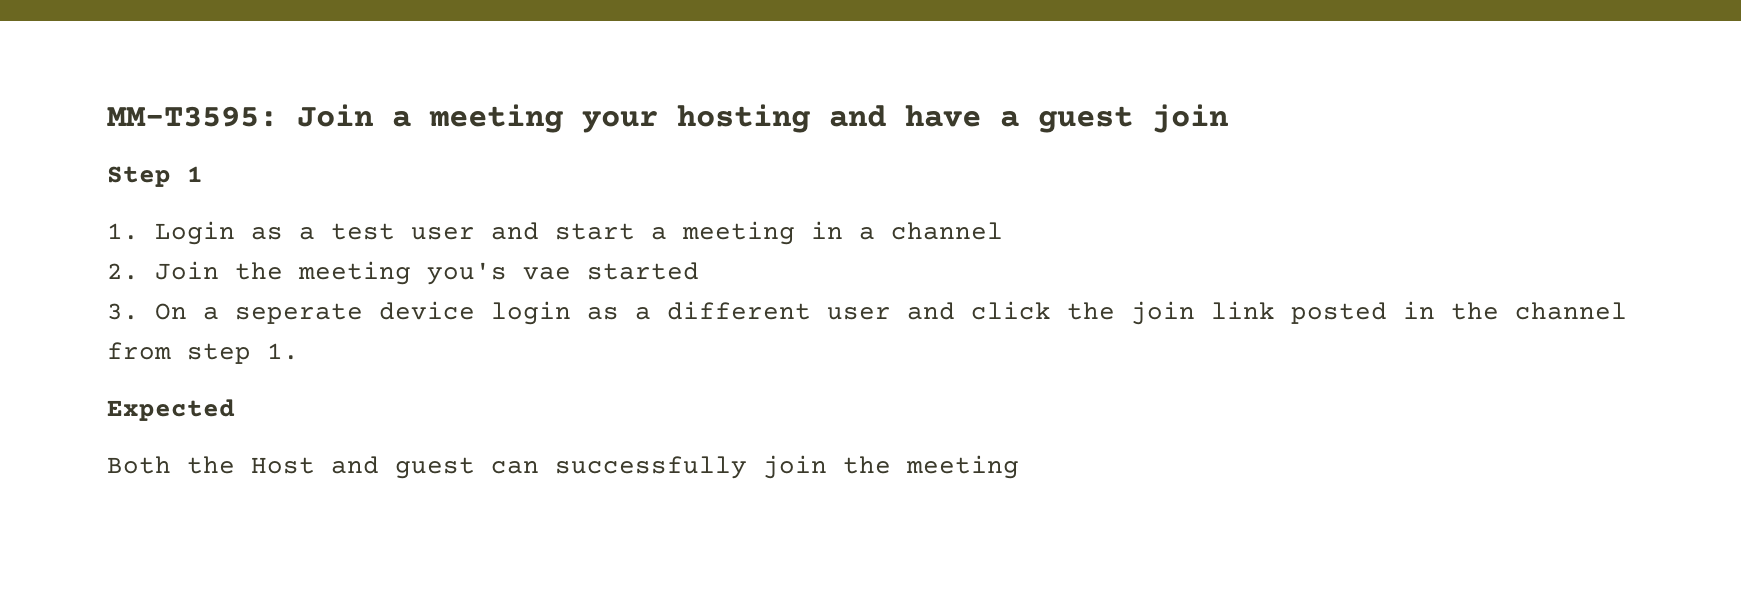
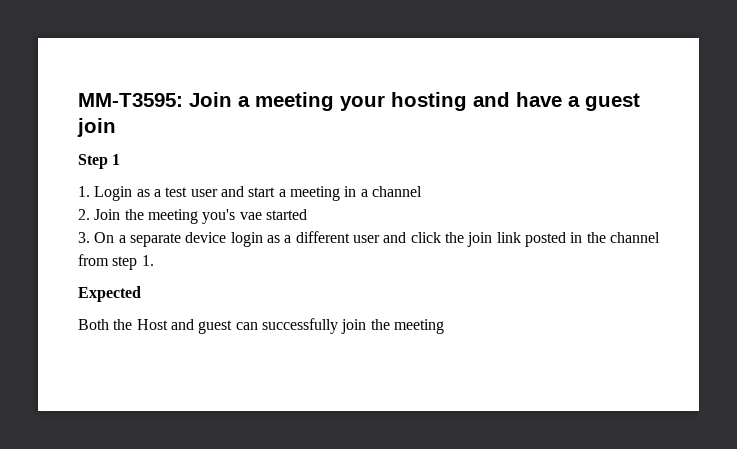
[235,303,363,324] seperate -> [130,233,181,247] separate

